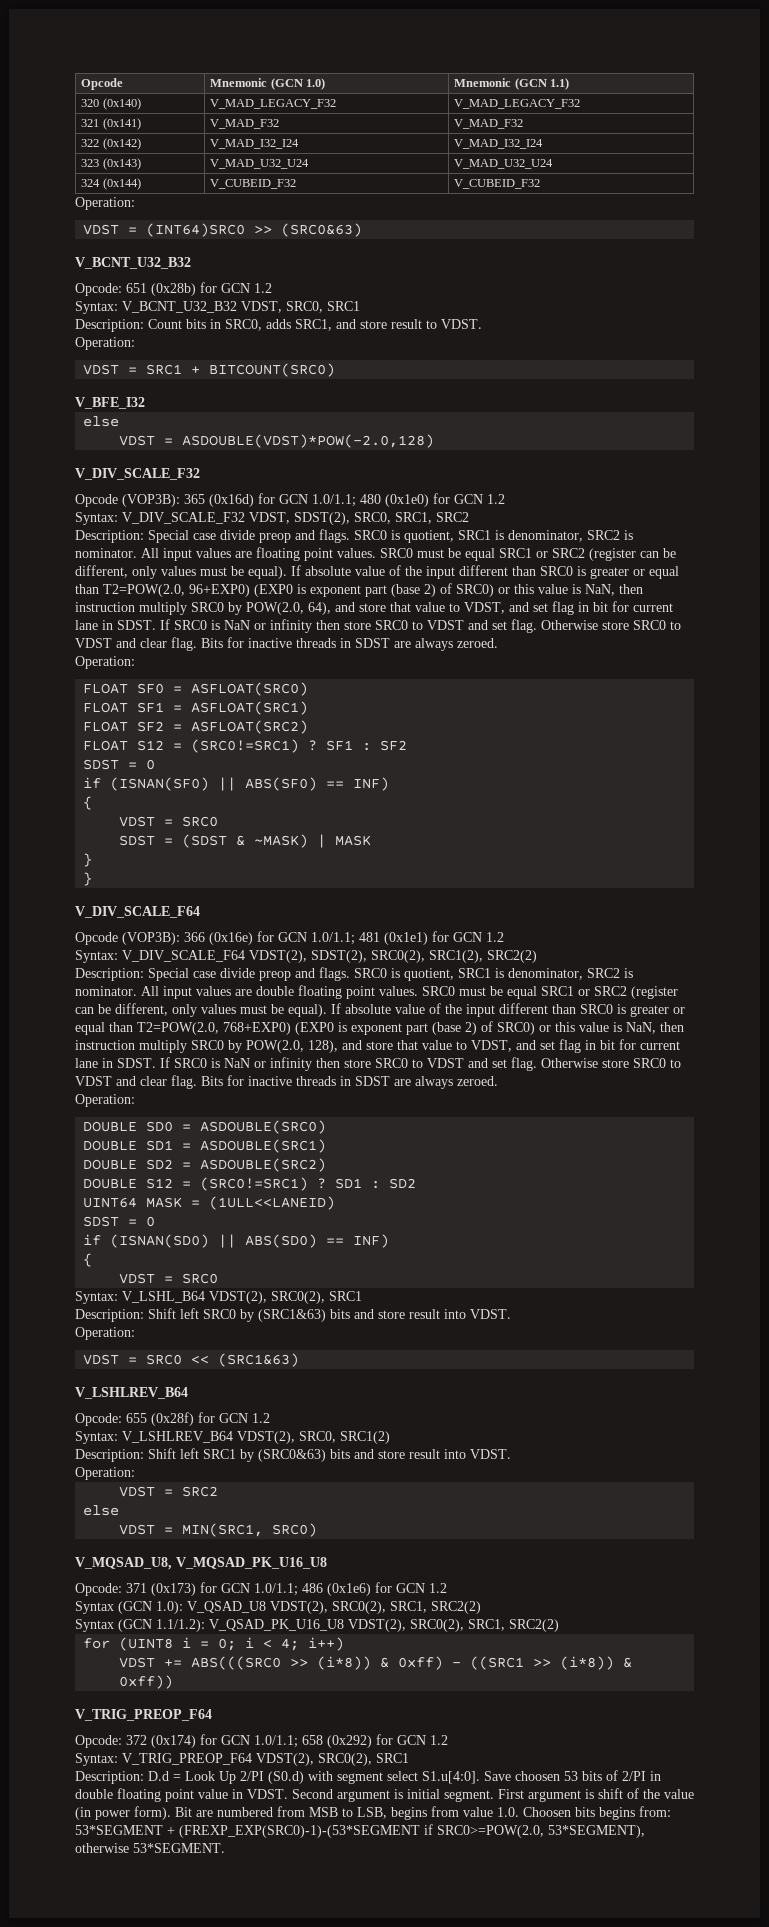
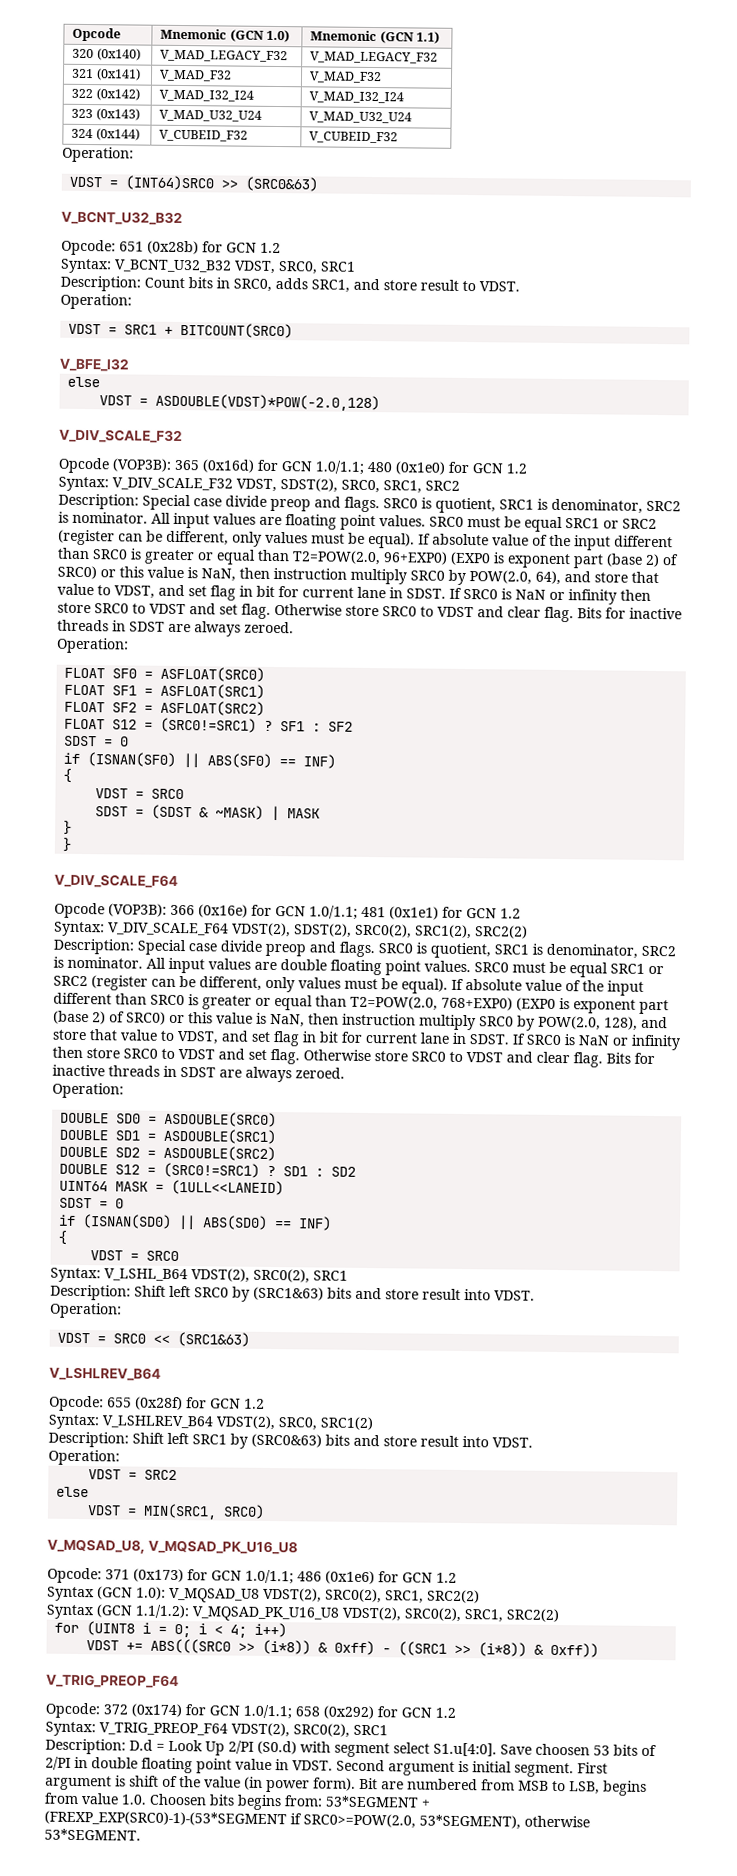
[187,1601,266,1613] V_QSAD_U8 -> [169,1587,260,1603] V_MQSAD_U8
[209,1619,344,1631] V_QSAD_PK_U16_U8 -> [192,1606,339,1622] V_MQSAD_PK_U16_U8

